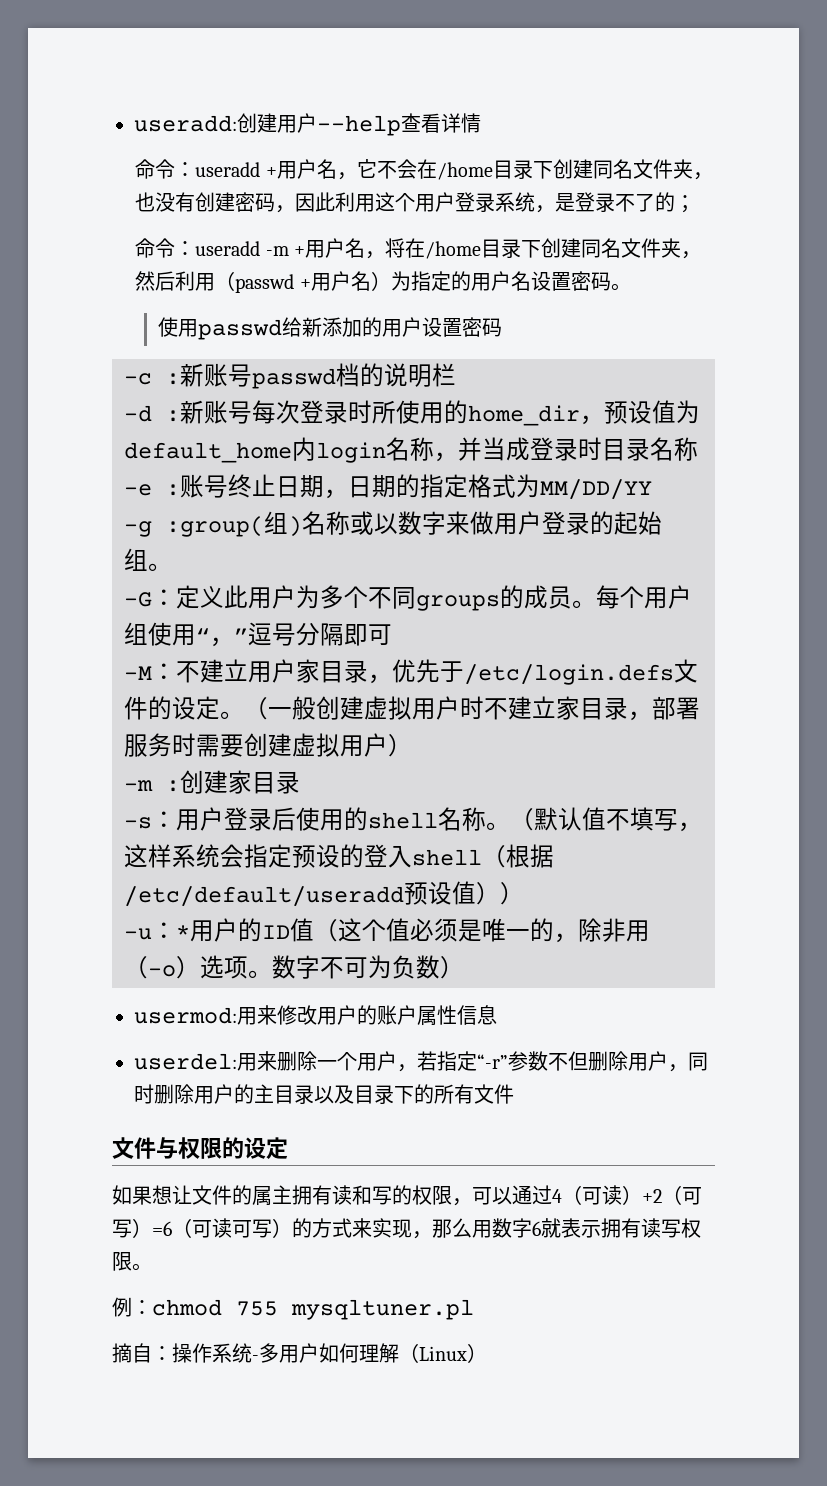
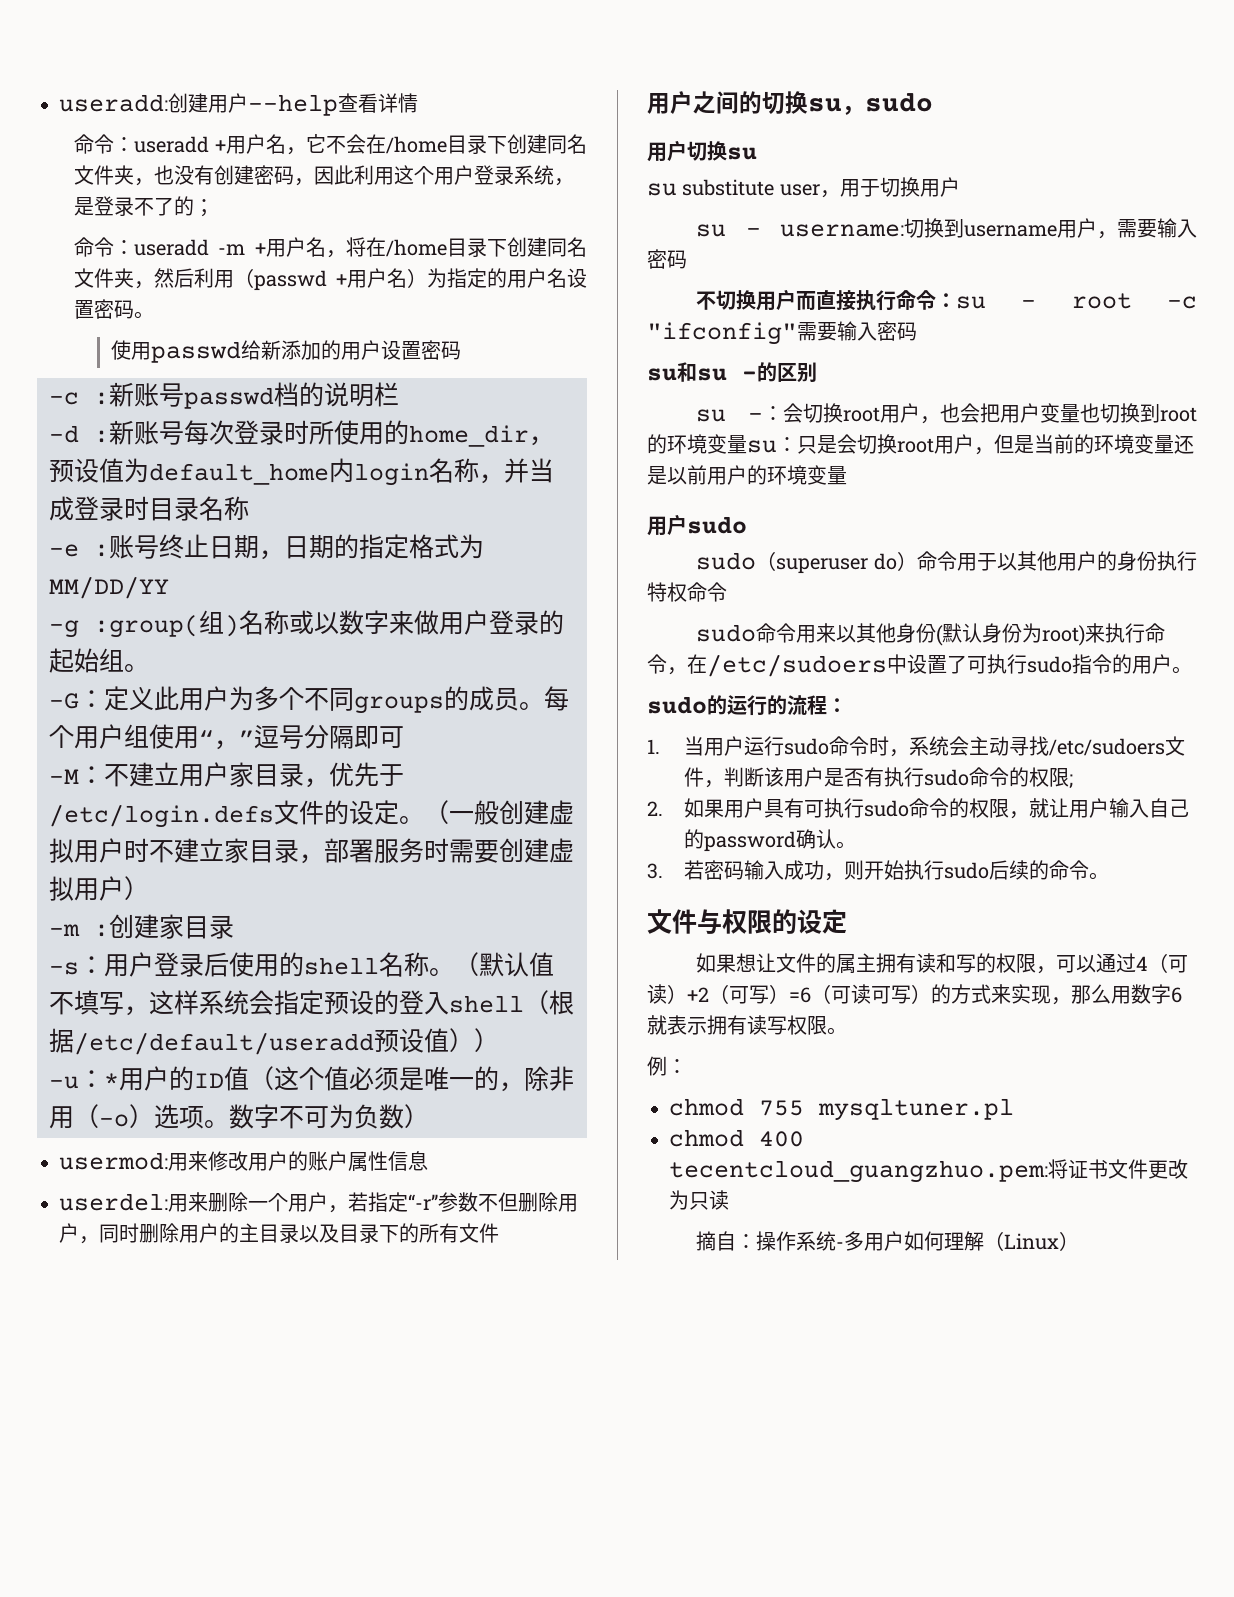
(514, 1094) none -> [647,91,933,115] [647,140,757,162] [647,177,960,198] [696,218,1197,239] [647,249,687,269] [696,289,1197,311] [647,321,917,345] [647,362,817,383] [696,403,1197,424] [647,434,1194,455] [647,465,847,485] [647,514,747,536] [696,551,1197,574] [647,582,727,602] [696,623,1166,646] [647,654,1192,677] [647,695,847,716] [647,736,1185,757] [683,767,1073,789] [647,798,1189,819] [683,829,856,852] [647,860,1109,881] // 用户之间的切换su，sudo // 用户切换su // su substitute user，用于切换用户 // su - username:切换到username用户，需要输入密码 // 不切换用户而直接执行命令：su - root -c "ifconfig"需要输入密码 // su和su -的区别 // su -：会切换root用户，也会把用户变量也切换到root的环境变量su：只是会切换root用户，但是当前的环境变量还是以前用户的环境变量 // 用户sudo // sudo（superuser do）命令用于以其他用户的身份执行特权命令 // sudo命令用来以其他身份(默认身份为root)来执行命令，在/etc/sudoers中设置了可执行sudo指令的用户。 // sudo的运行的流程： // 1.当用户运行sudo命令时，系统会主动寻找/etc/sudoers文件，判断该用户是否有执行sudo命令的权限; // 2.如果用户具有可执行sudo命令的权限，就让用户输入自己的password确认。 // 3.若密码输入成功，则开始执行sudo后续的命令。
(152, 1307) none -> (687, 1066) //
(474, 1309) none -> [669,1129,804,1147] [669,1159,1188,1183] [669,1190,729,1210] // chmod 400 tecentcloud_guangzhuo.pem:将证书文件更改为只读

